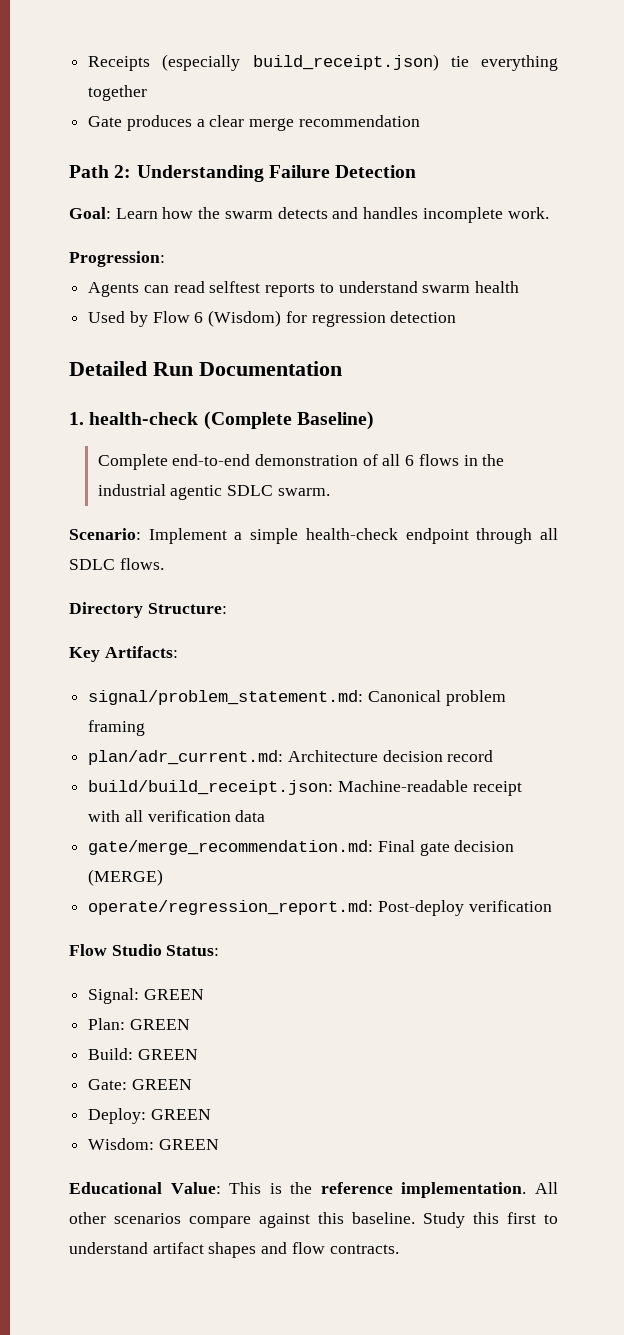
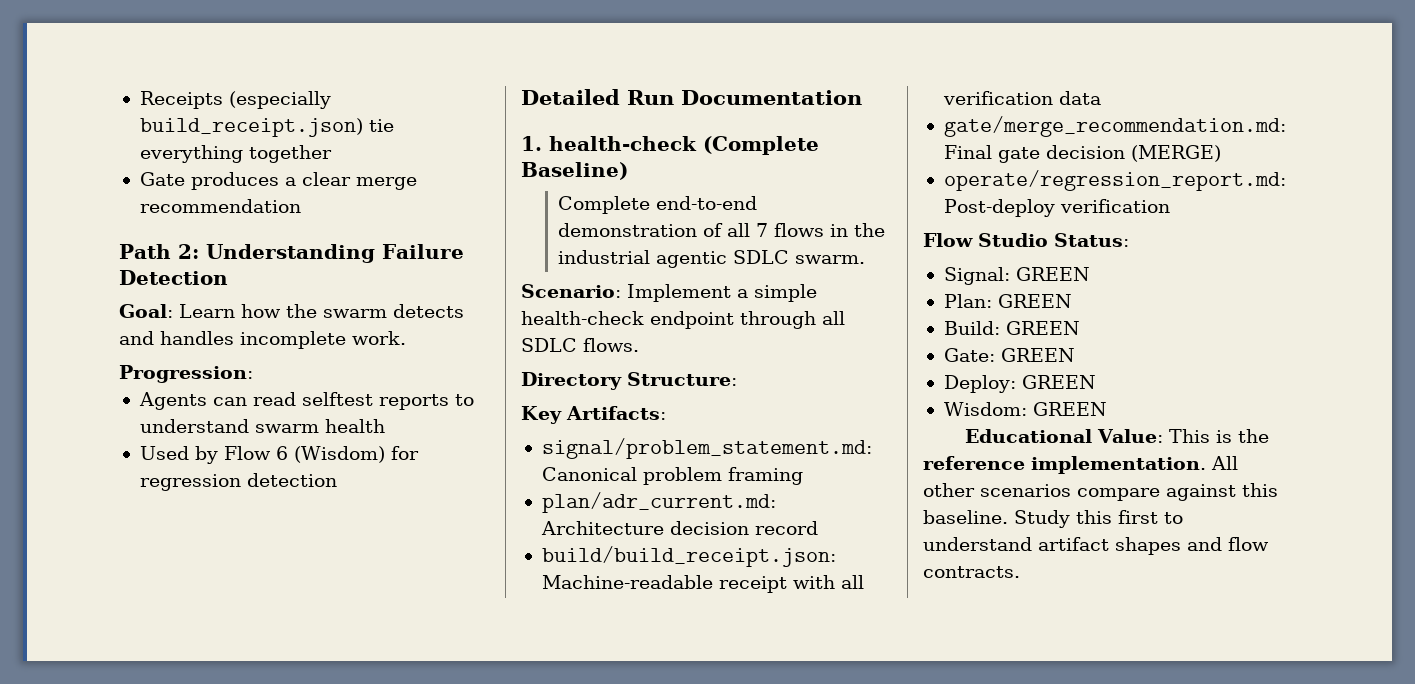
[405,455,415,466] 6 -> [756,223,769,237] 7

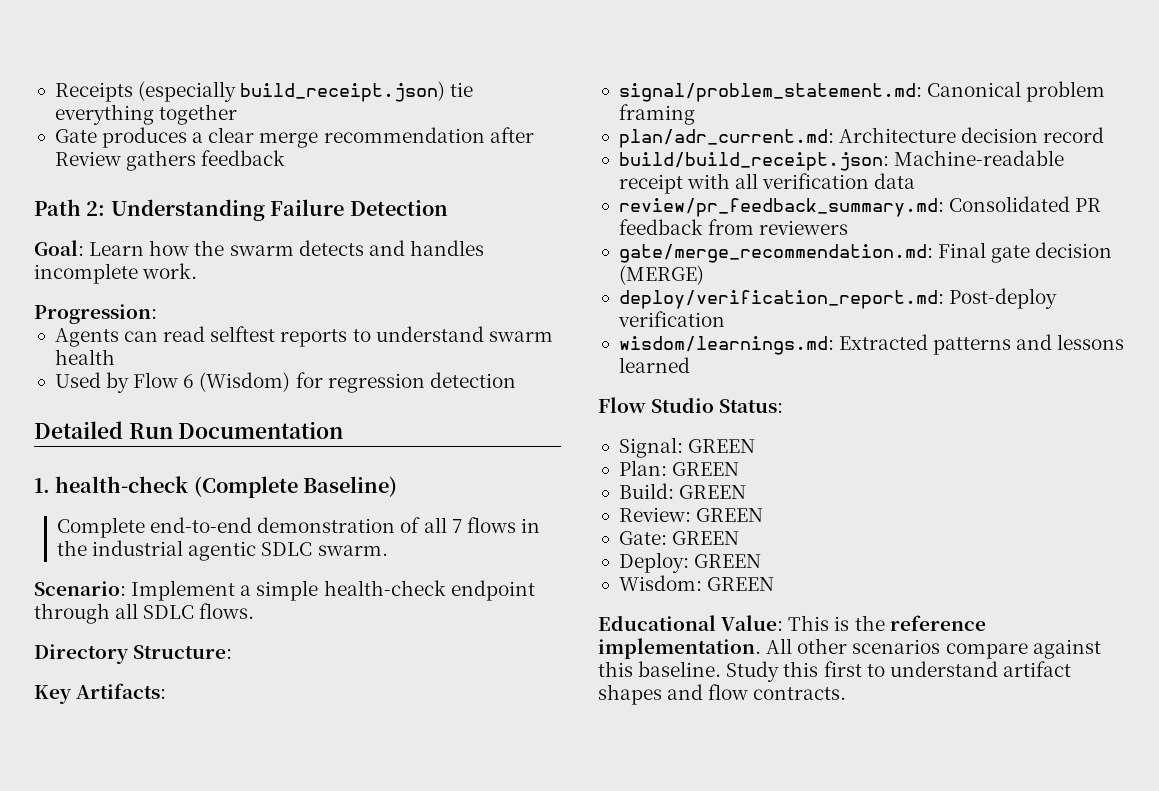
(301, 206) none -> [489,127,534,143] [54,150,286,171] after Review gathers feedback
(1101, 98) none -> [618,196,1102,217] [618,219,849,235] // review/pr_feedback_summary.md: Consolidated PR feedback from reviewers
[943,170,1286,191] operate/regression_report.md: -> [618,290,944,309] deploy/verification_report.md:
(1170, 206) none -> [618,334,1125,355] [618,357,690,373] // wisdom/learnings.md: Extracted patterns and lessons learned
(1080, 328) none -> [618,507,764,522] // Review: GREEN

